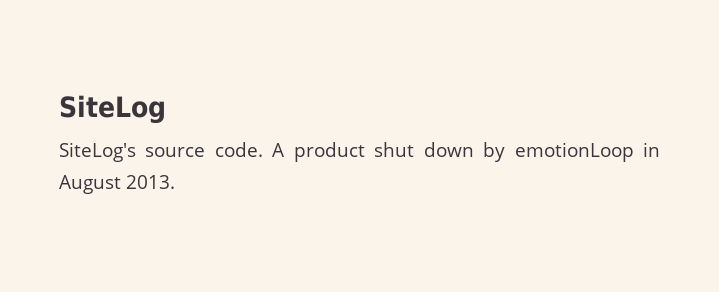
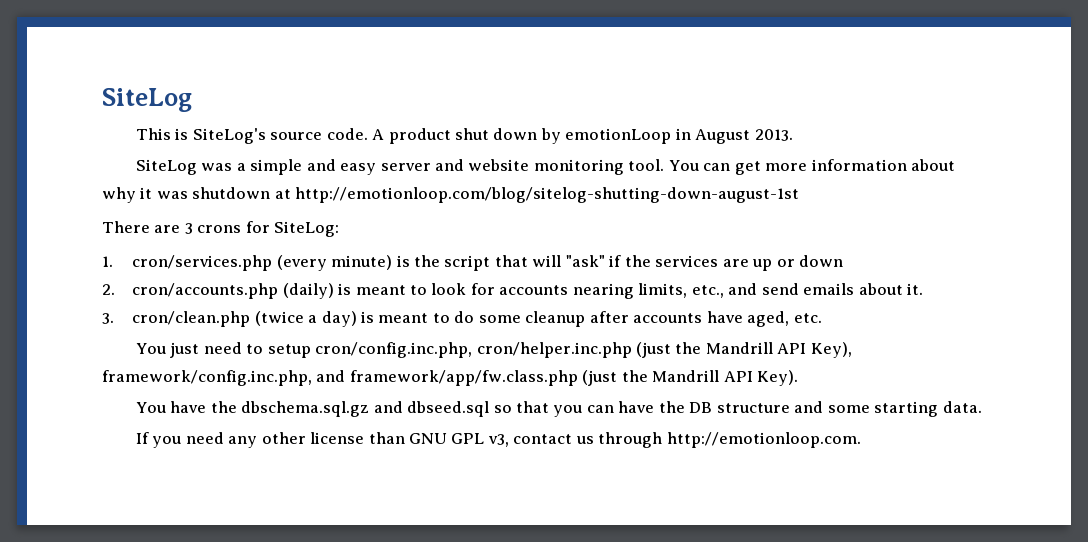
(166, 109) none -> [135,128,189,140] This is
(175, 182) none -> [135,159,956,175] [102,187,800,203] [102,221,340,237] [102,255,844,271] [102,283,924,299] [102,311,822,327] [135,342,852,358] [102,370,799,386] [135,401,982,417] [135,432,861,448] // SiteLog was a simple and easy server and website monitoring tool. You can get more information about why it was shutdown at http://emotionloop.com/blog/sitelog-shutting-down-august-1st // There are 3 crons for SiteLog: // 1. cron/services.php (every minute) is the script that will "ask" if the services are up or down // 2. cron/accounts.php (daily) is meant to look for accounts nearing limits, etc., and send emails about it. // 3. cron/clean.php (twice a day) is meant to do some cleanup after accounts have aged, etc. // You just need to setup cron/config.inc.php, cron/helper.inc.php (just the Mandrill API Key), framework/config.inc.php, and framework/app/fw.class.php (just the Mandrill API Key). // You have the dbschema.sql.gz and dbseed.sql so that you can have the DB structure and some starting data. // If you need any other license than GNU GPL v3, contact us through http://emotionloop.com.

